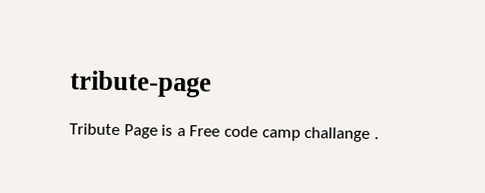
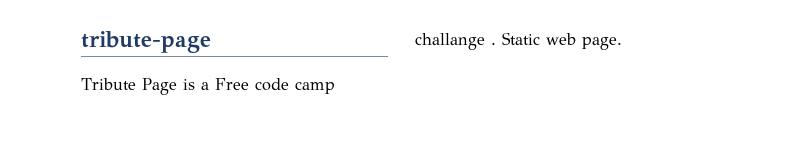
(379, 138) none -> [502,32,622,50] Static web page.

